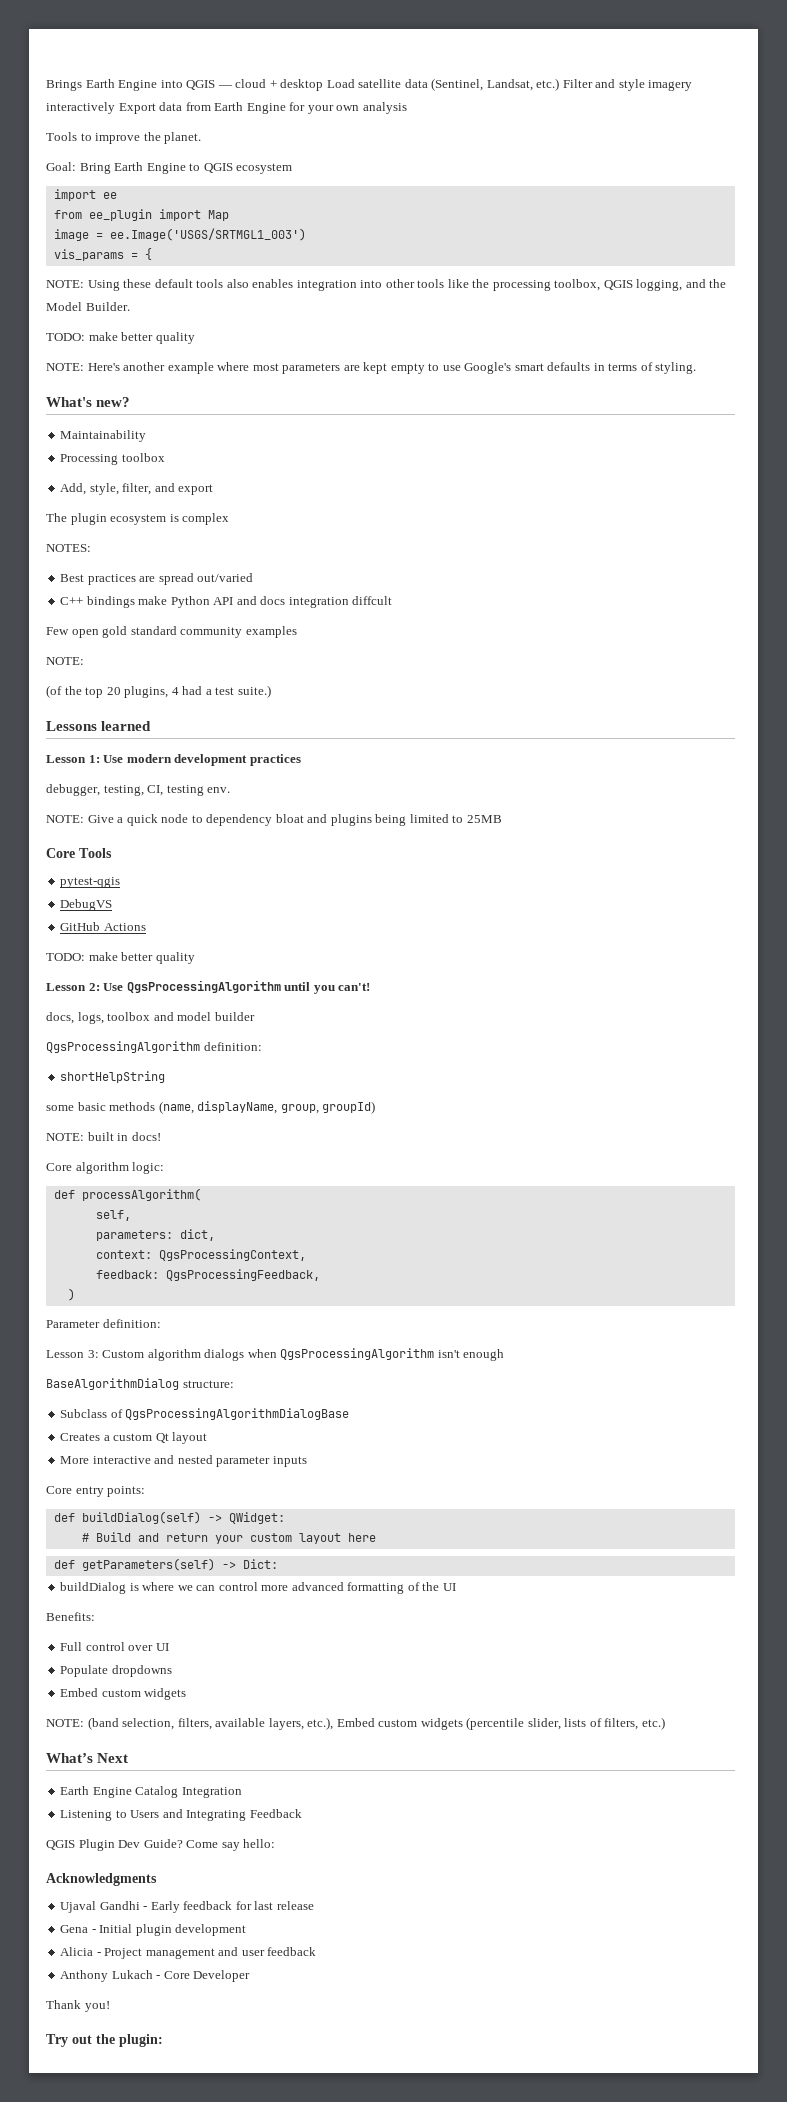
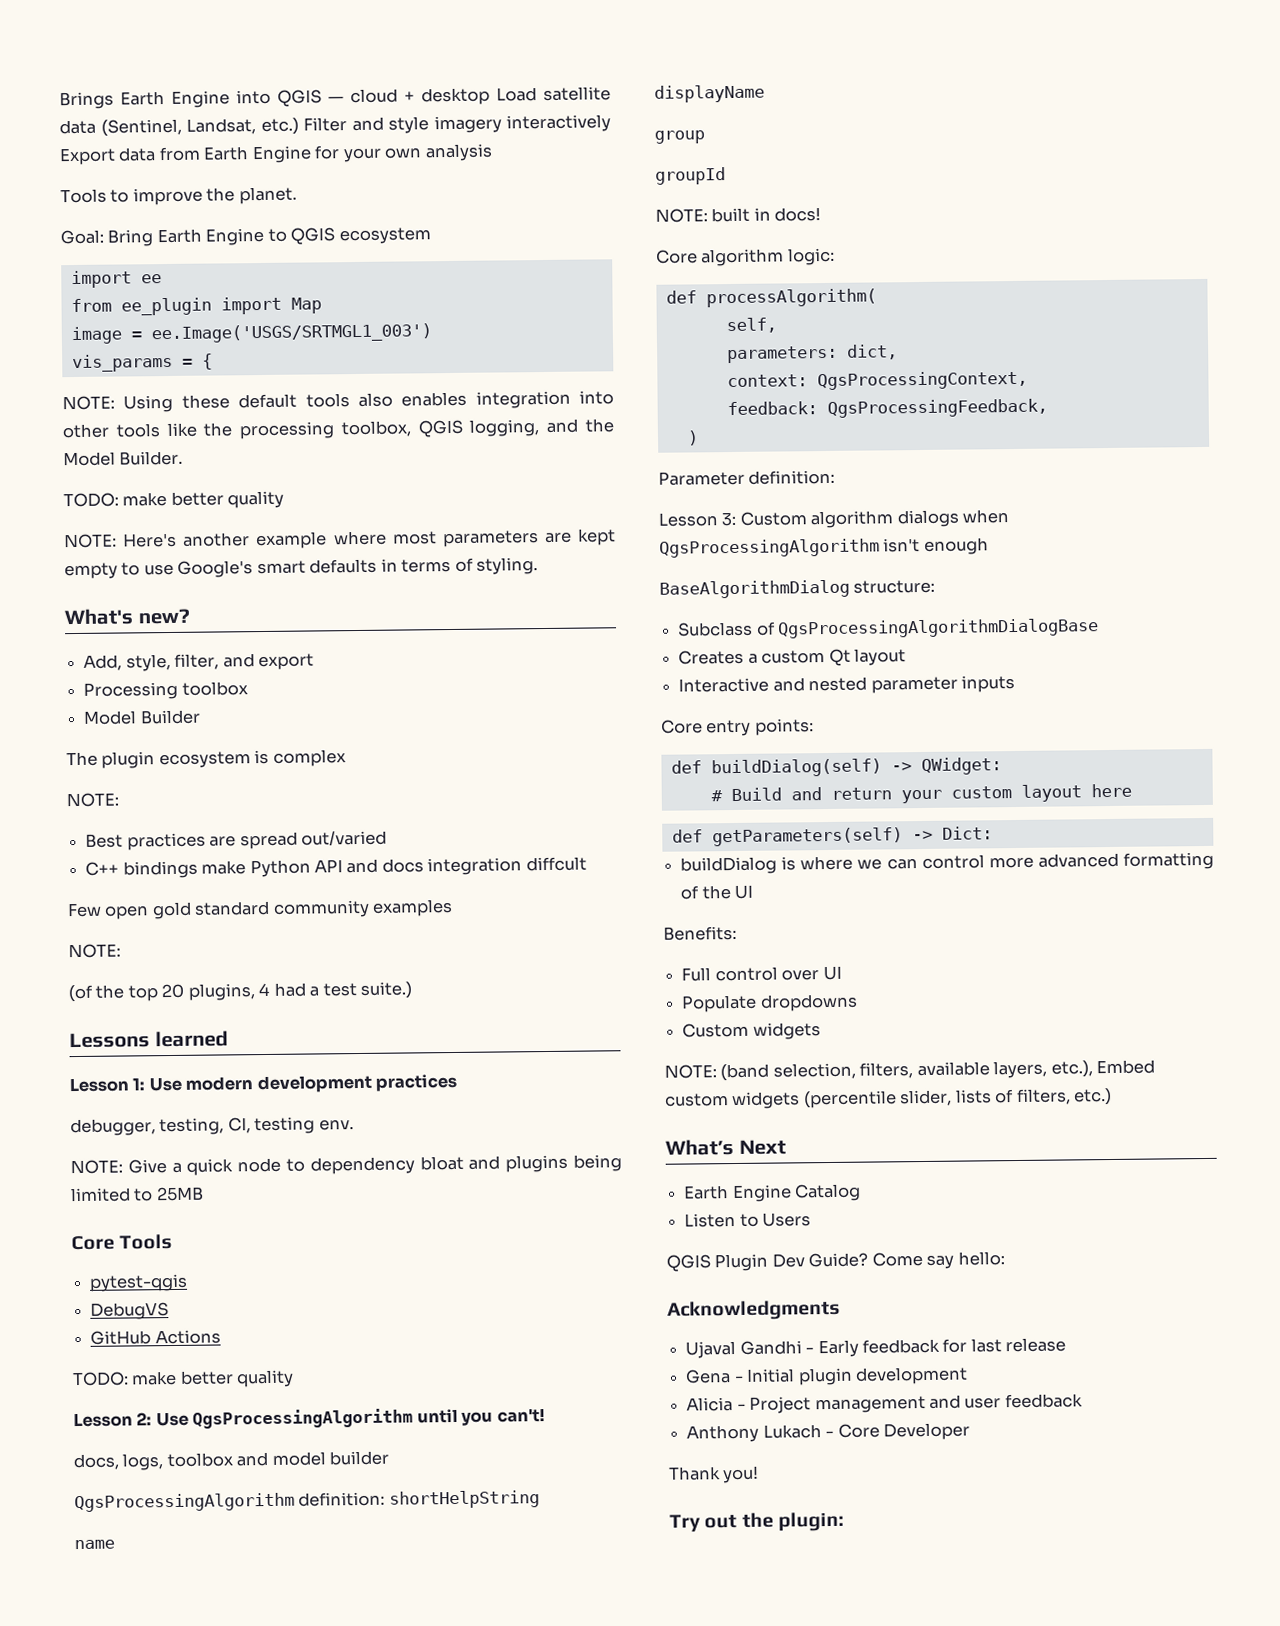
[60,430,147,442] [60,453,165,465] // Maintainability // Processing toolbox -> (190, 616) none
(214, 489) none -> [83,681,248,700] [83,709,201,725] // Processing toolbox // Model Builder
[46,544,91,552] NOTES: -> [66,792,119,808] NOTE:
(262, 1046) // -> (386, 1499) none
[46,1101,376,1114] some basic methods (name, displayName, group, groupId) -> [74,1539,115,1550] [654,84,765,103] [654,130,705,144] [655,167,726,185] name // displayName // group // groupId
[60,1456,151,1464] More interactive -> [678,677,770,693] Interactive
[60,1688,141,1697] Embed custom -> [682,1022,750,1038] Custom
[181,1787,242,1798] [60,1810,113,1821] Integration // Listening -> [684,1212,737,1228] // Listen
[162,1809,302,1821] and Integrating Feedback -> (812, 1219) none

